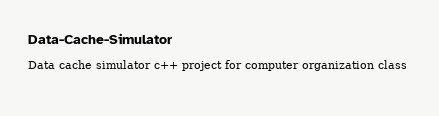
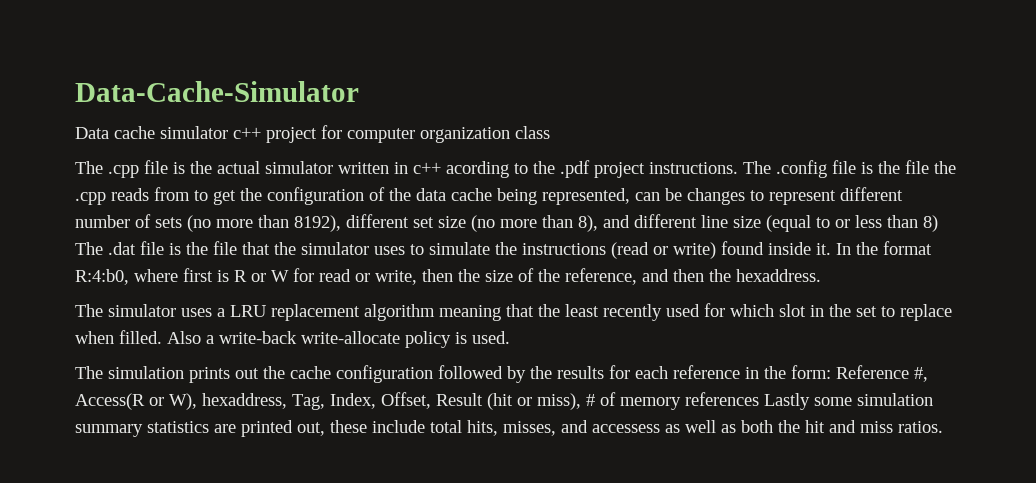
(407, 64) none -> [75,160,956,178] [75,187,903,205] [75,214,938,232] [75,241,932,259] [75,268,821,285] [75,303,952,321] [75,330,510,348] [75,365,928,383] [75,392,933,410] [75,420,943,437] // The .cpp file is the actual simulator written in c++ acording to the .pdf project instructions. The .config file is the file the .cpp reads from to get the configuration of the data cache being represented, can be changes to represent different number of sets (no more than 8192), different set size (no more than 8), and different line size (equal to or less than 8) The .dat file is the file that the simulator uses to simulate the instructions (read or write) found inside it. In the format R:4:b0, where first is R or W for read or write, then the size of the reference, and then the hexaddress. // The simulator uses a LRU replacement algorithm meaning that the least recently used for which slot in the set to replace when filled. Also a write-back write-allocate policy is used. // The simulation prints out the cache configuration followed by the results for each reference in the form: Reference #, Access(R or W), hexaddress, Tag, Index, Offset, Result (hit or miss), # of memory references Lastly some simulation summary statistics are printed out, these include total hits, misses, and accessess as well as both the hit and miss ratios.

